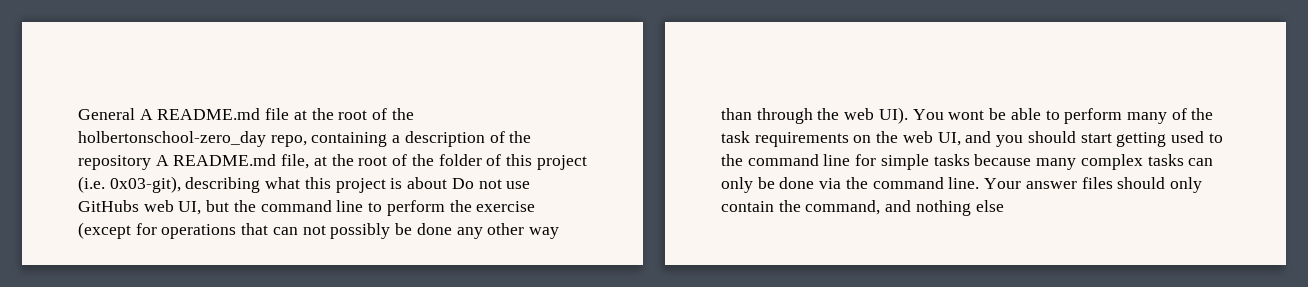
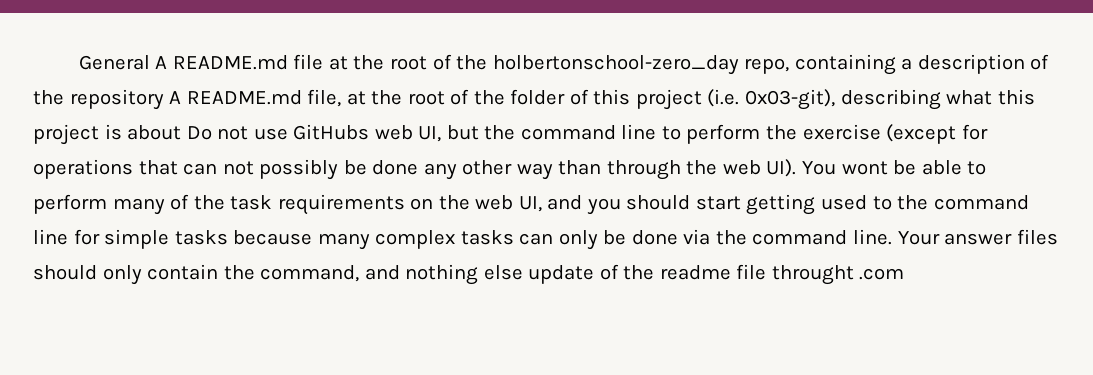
(1004, 206) none -> [528,264,905,285] update of the readme file throught .com

